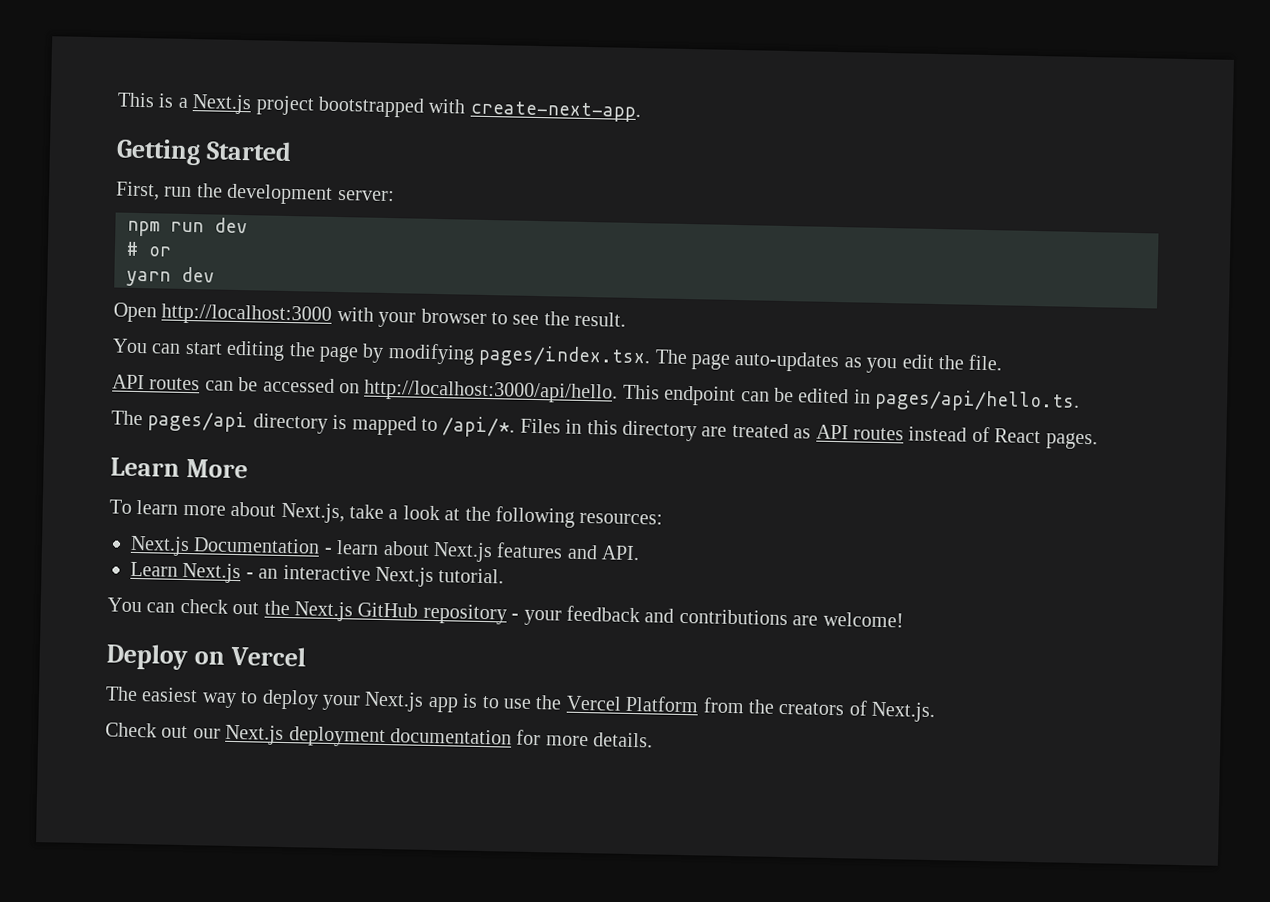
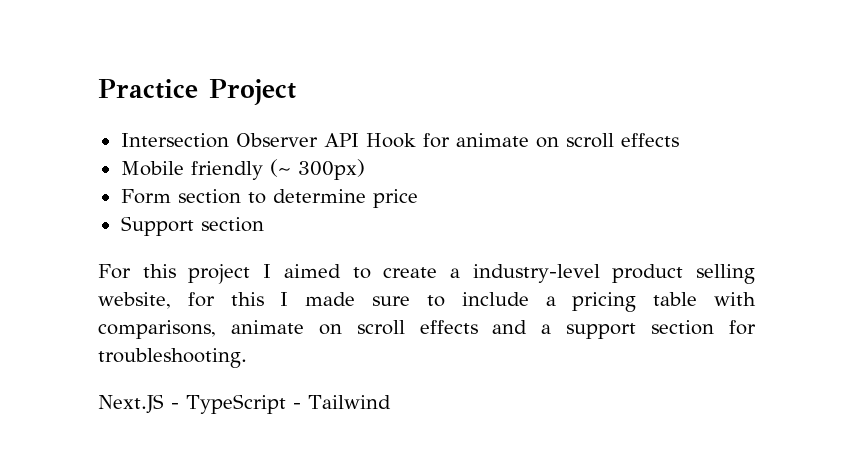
[117,92,641,123] [116,138,292,166] [115,181,395,205] [127,217,248,237] [126,241,172,257] [126,266,215,287] [113,302,627,328] [112,338,1003,374] [112,374,1081,413] [111,410,1098,450] [110,457,248,479] [109,499,664,528] [130,535,641,563] [130,561,505,587] [107,597,904,628] [106,643,306,671] [105,686,937,723] [105,722,654,748] This is a Next.js project bootstrapped with create-next-app. // Getting Started // First, run the development server: // npm run dev // # or // yarn dev // Open http://localhost:3000 with your browser to see the result. // You can start editing the page by modifying pages/index.tsx. The page auto-updates as you edit the file. // API routes can be accessed on http://localhost:3000/api/hello. This endpoint can be edited in pages/api/hello.ts. // The pages/api directory is mapped to /api/*. Files in this directory are treated as API routes instead of React pages. // Learn More // To learn more about Next.js, take a look at the following resources: // Next.js Documentation - learn about Next.js features and API. // Learn Next.js - an interactive Next.js tutorial. // You can check out the Next.js GitHub repository - your feedback and contributions are welcome! // Deploy on Vercel // The easiest way to deploy your Next.js app is to use the Vercel Platform from the creators of Next.js. // Check out our Next.js deployment documentation for more details. -> [98,79,296,105] [120,133,679,148] [120,159,365,180] [120,189,418,208] [120,216,264,236] [98,264,755,284] [98,292,756,312] [98,320,757,339] [98,348,247,368] [98,394,391,414] Practice Project // Intersection Observer API Hook for animate on scroll effects // Mobile friendly (~ 300px) // Form section to determine price // Support section // For this project I aimed to create a industry-level product selling website, for this I made sure to include a pricing table with comparisons, animate on scroll effects and a support section for troubleshooting. // Next.JS - TypeScript - Tailwind

